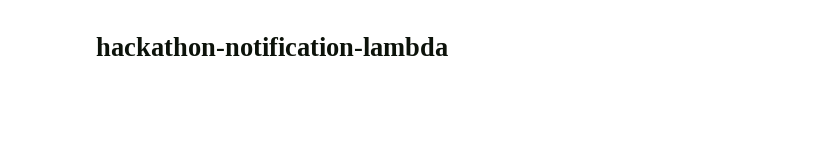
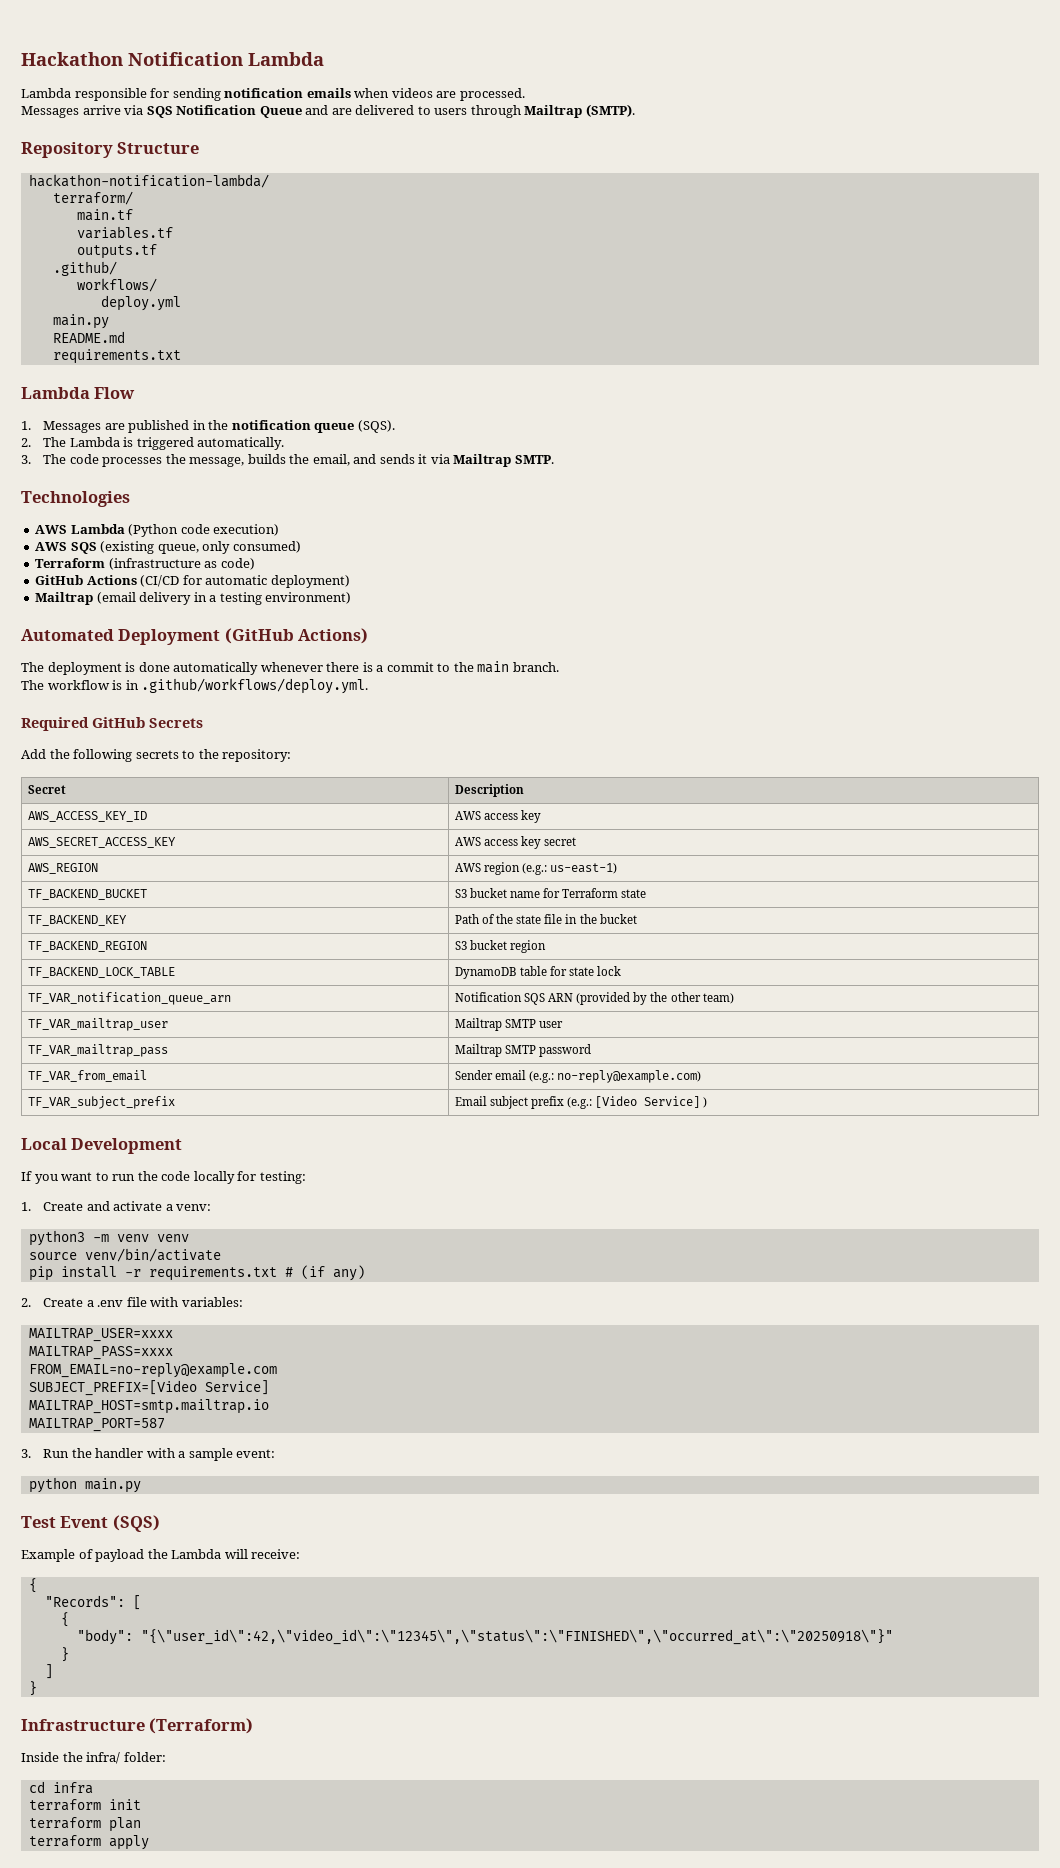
[96,37,448,56] hackathon-notification-lambda -> [21,52,324,66] [21,88,525,101] [21,104,635,118] [21,142,200,158] [28,174,269,188] [52,191,133,205] [76,209,133,221] [76,226,173,239] [76,244,157,259] [52,261,117,276] [76,278,157,292] [100,295,181,311] [52,314,109,329] [52,331,125,343] [52,349,181,364] [21,387,136,399] [21,420,395,433] [21,437,285,450] [21,454,554,467] [21,491,130,507] [35,524,280,537] [35,541,301,554] [35,558,255,570] [35,575,350,588] [35,592,352,605] [21,628,369,645] [21,661,559,675] [21,678,369,694] [21,717,203,731] [21,749,292,762] [27,785,66,794] [454,784,524,797] [27,811,147,822] [454,810,542,823] [27,837,176,848] [454,836,577,849] [27,863,98,874] [454,862,618,875] [27,889,147,900] [454,888,647,898] [27,915,127,926] [454,914,637,924] [27,941,147,952] [454,940,547,953] [27,967,175,978] [454,966,622,979] [27,992,231,1005] [454,992,734,1005] [27,1018,168,1031] [454,1018,564,1031] [27,1044,168,1057] [454,1044,592,1057] [27,1070,147,1082] [454,1070,702,1083] [27,1096,175,1109] [454,1096,708,1109] [21,1138,183,1154] [21,1171,306,1184] [21,1201,212,1211] [28,1230,189,1246] [28,1248,221,1262] [28,1265,365,1281] [21,1297,243,1307] [28,1328,173,1342] [28,1346,173,1360] [28,1363,277,1378] [28,1380,269,1396] [28,1399,269,1414] [28,1418,165,1432] [21,1448,276,1461] [28,1477,141,1493] [21,1515,160,1532] [21,1549,301,1562] [28,1578,37,1593] [44,1595,141,1610] [60,1612,69,1627] [76,1629,893,1645] [60,1647,69,1662] [44,1664,53,1679] [28,1681,37,1696] [21,1718,254,1734] [21,1752,166,1764] [28,1781,93,1794] [28,1799,141,1811] [28,1817,141,1832] [28,1835,149,1850] Hackathon Notification Lambda // Lambda responsible for sending notification emails when videos are processed. // Messages arrive via SQS Notification Queue and are delivered to users through Mailtrap (SMTP). // Repository Structure // hackathon-notification-lambda/ // terraform/ // main.tf // variables.tf // outputs.tf // .github/ // workflows/ // deploy.yml // main.py // README.md // requirements.txt // Lambda Flow // 1. Messages are published in the notification queue (SQS). // 2. The Lambda is triggered automatically. // 3. The code processes the message, builds the email, and sends it via Mailtrap SMTP. // Technologies // AWS Lambda (Python code execution) // AWS SQS (existing queue, only consumed) // Terraform (infrastructure as code) // GitHub Actions (CI/CD for automatic deployment) // Mailtrap (email delivery in a testing environment) // Automated Deployment (GitHub Actions) // The deployment is done automatically whenever there is a commit to the main branch. // The workflow is in .github/workflows/deploy.yml. // Required GitHub Secrets // Add the following secrets to the repository: // Secret | Description // AWS_ACCESS_KEY_ID | AWS access key // AWS_SECRET_ACCESS_KEY | AWS access key secret // AWS_REGION | AWS region (e.g.: us-east-1) // TF_BACKEND_BUCKET | S3 bucket name for Terraform state // TF_BACKEND_KEY | Path of the state file in the bucket // TF_BACKEND_REGION | S3 bucket region // TF_BACKEND_LOCK_TABLE | DynamoDB table for state lock // TF_VAR_notification_queue_arn | Notification SQS ARN (provided by the other team) // TF_VAR_mailtrap_user | Mailtrap SMTP user // TF_VAR_mailtrap_pass | Mailtrap SMTP password // TF_VAR_from_email | Sender email (e.g.: no-reply@example.com) // TF_VAR_subject_prefix | Email subject prefix (e.g.: [Video Service] ) // Local Development // If you want to run the code locally for testing: // 1. Create and activate a venv: // python3 -m venv venv // source venv/bin/activate // pip install -r requirements.txt # (if any) // 2. Create a .env file with variables: // MAILTRAP_USER=xxxx // MAILTRAP_PASS=xxxx // FROM_EMAIL=no-reply@example.com // SUBJECT_PREFIX=[Video Service] // MAILTRAP_HOST=smtp.mailtrap.io // MAILTRAP_PORT=587 // 3. Run the handler with a sample event: // python main.py // Test Event (SQS) // Example of payload the Lambda will receive: // { // "Records": [ // { // "body": "{\"user_id\":42,\"video_id\":\"12345\",\"status\":\"FINISHED\",\"occurred_at\":\"20250918\"}" // } // ] // } // Infrastructure (Terraform) // Inside the infra/ folder: // cd infra // terraform init // terraform plan // terraform apply

